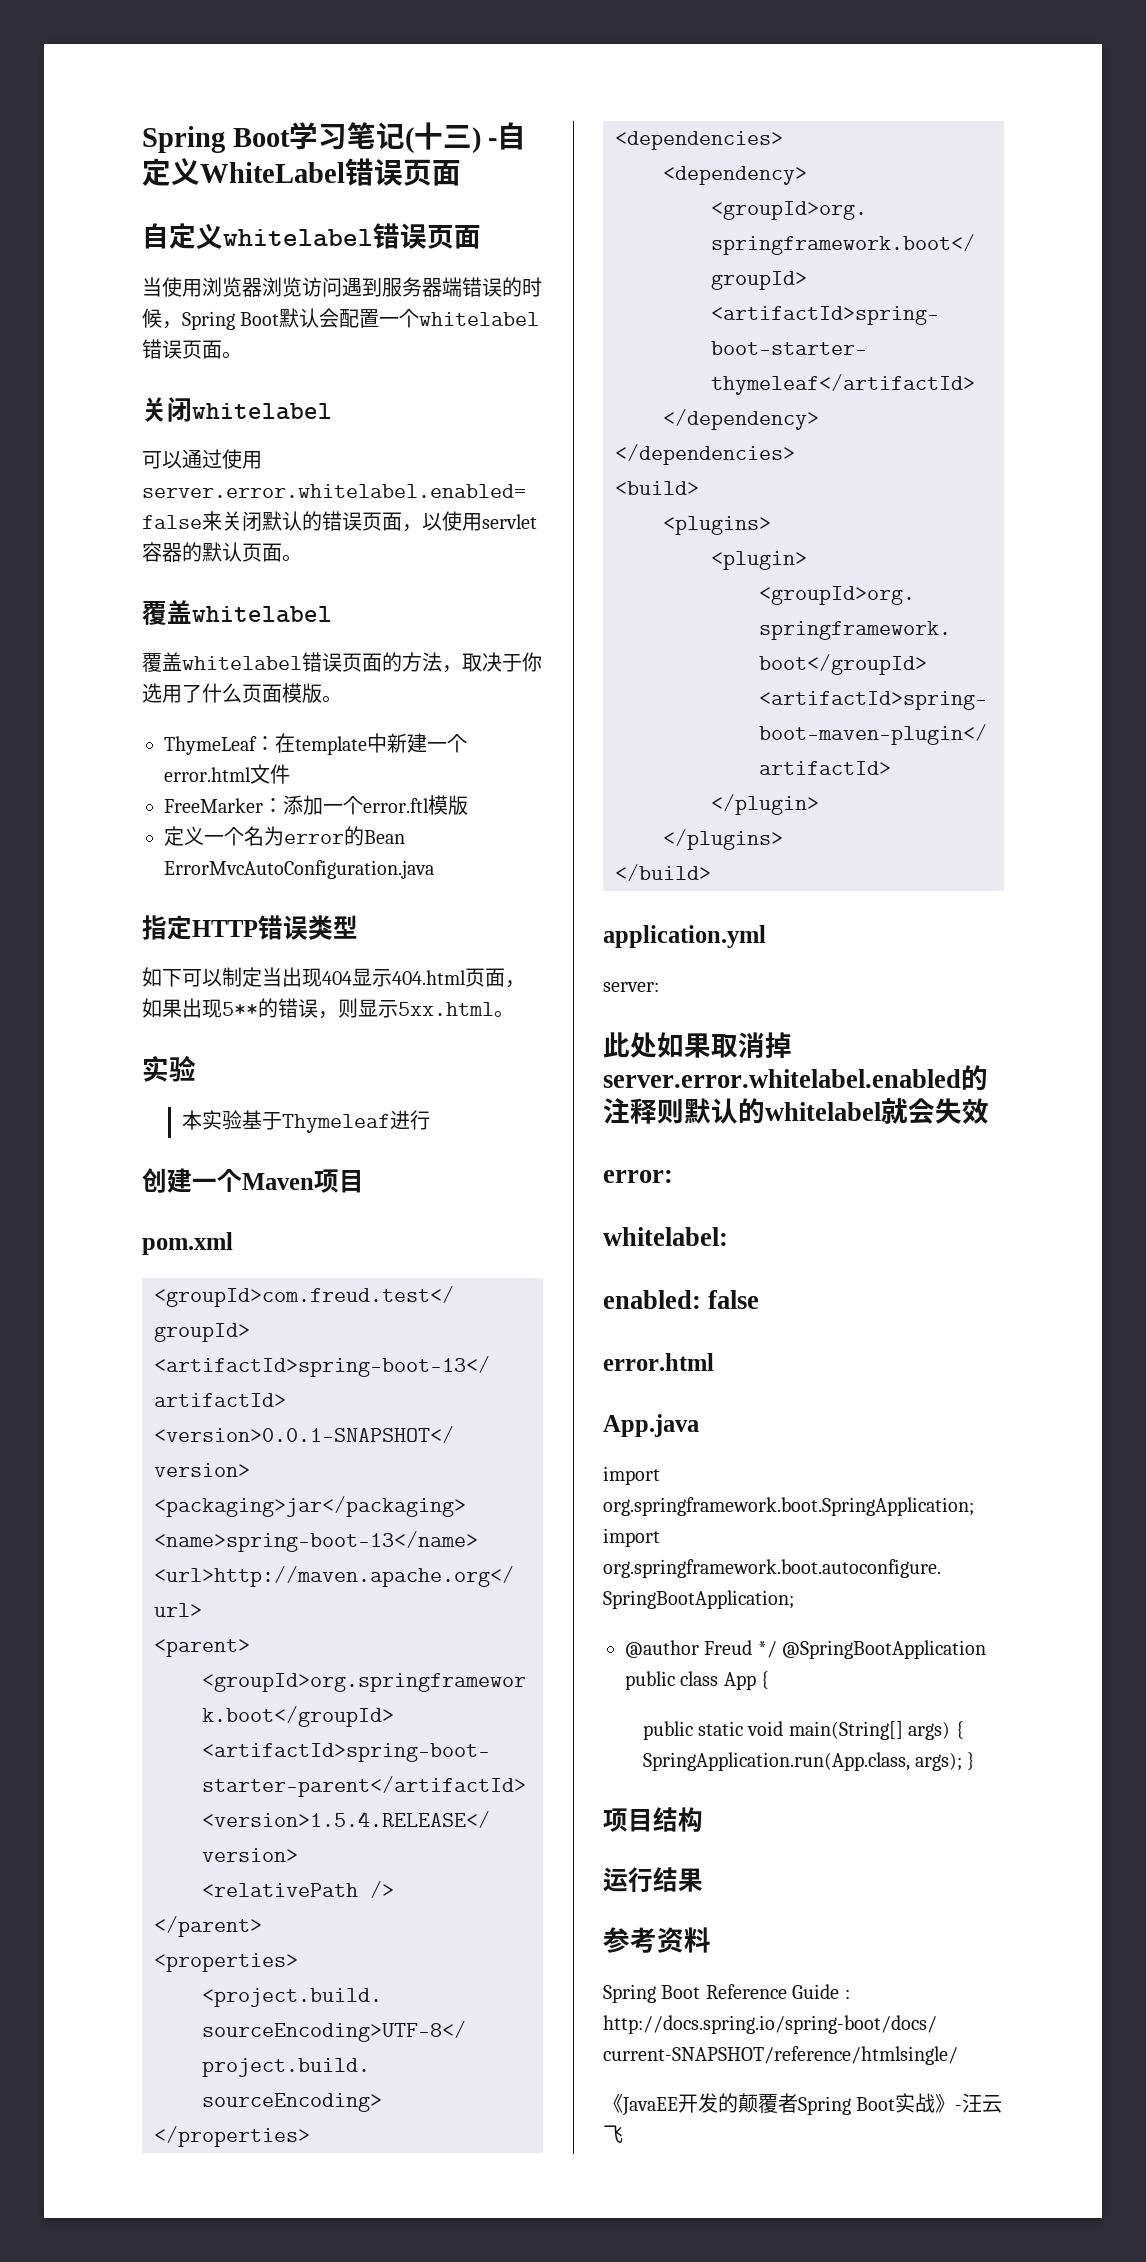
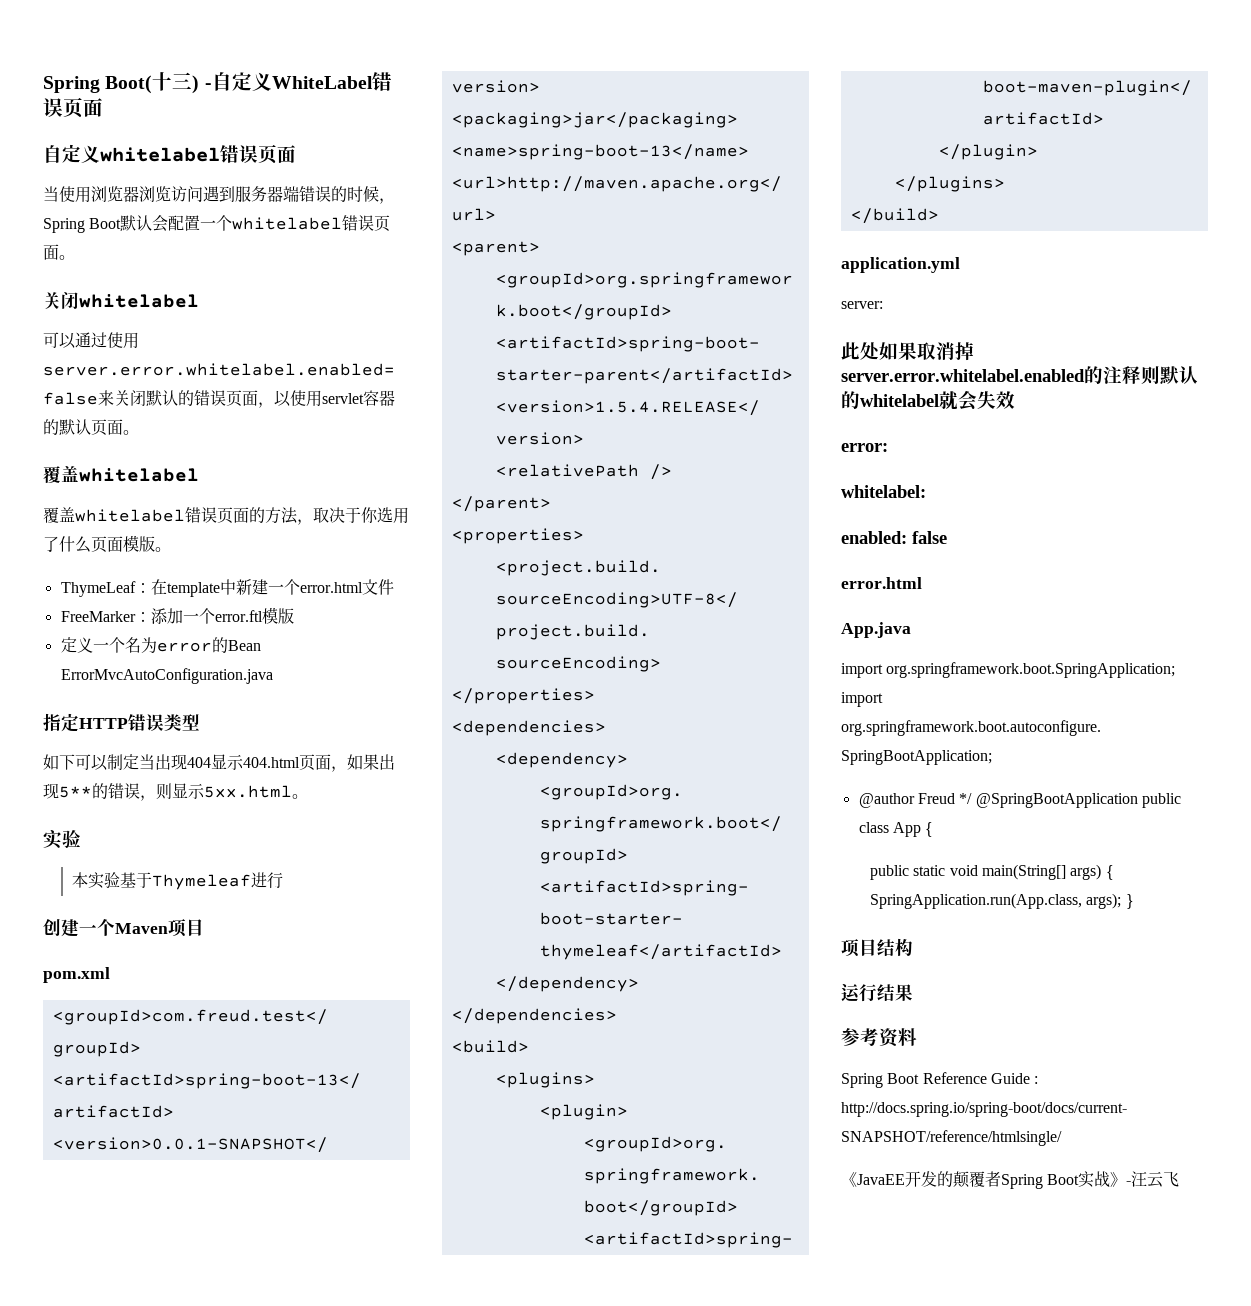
[142,122,414,154] Spring Boot学习笔记( -> [43,75,153,94] Spring Boot(

